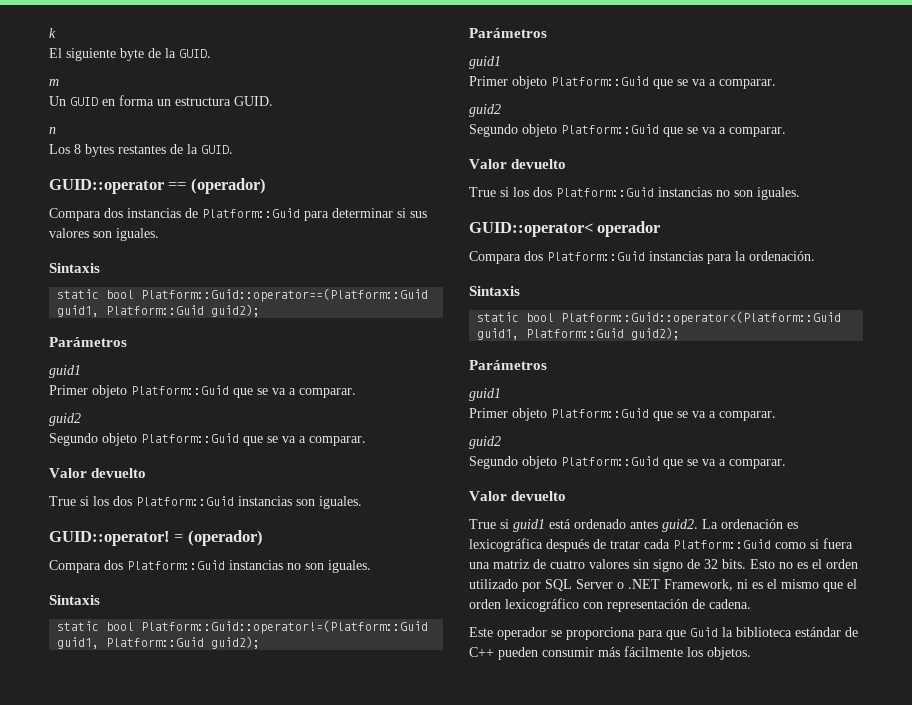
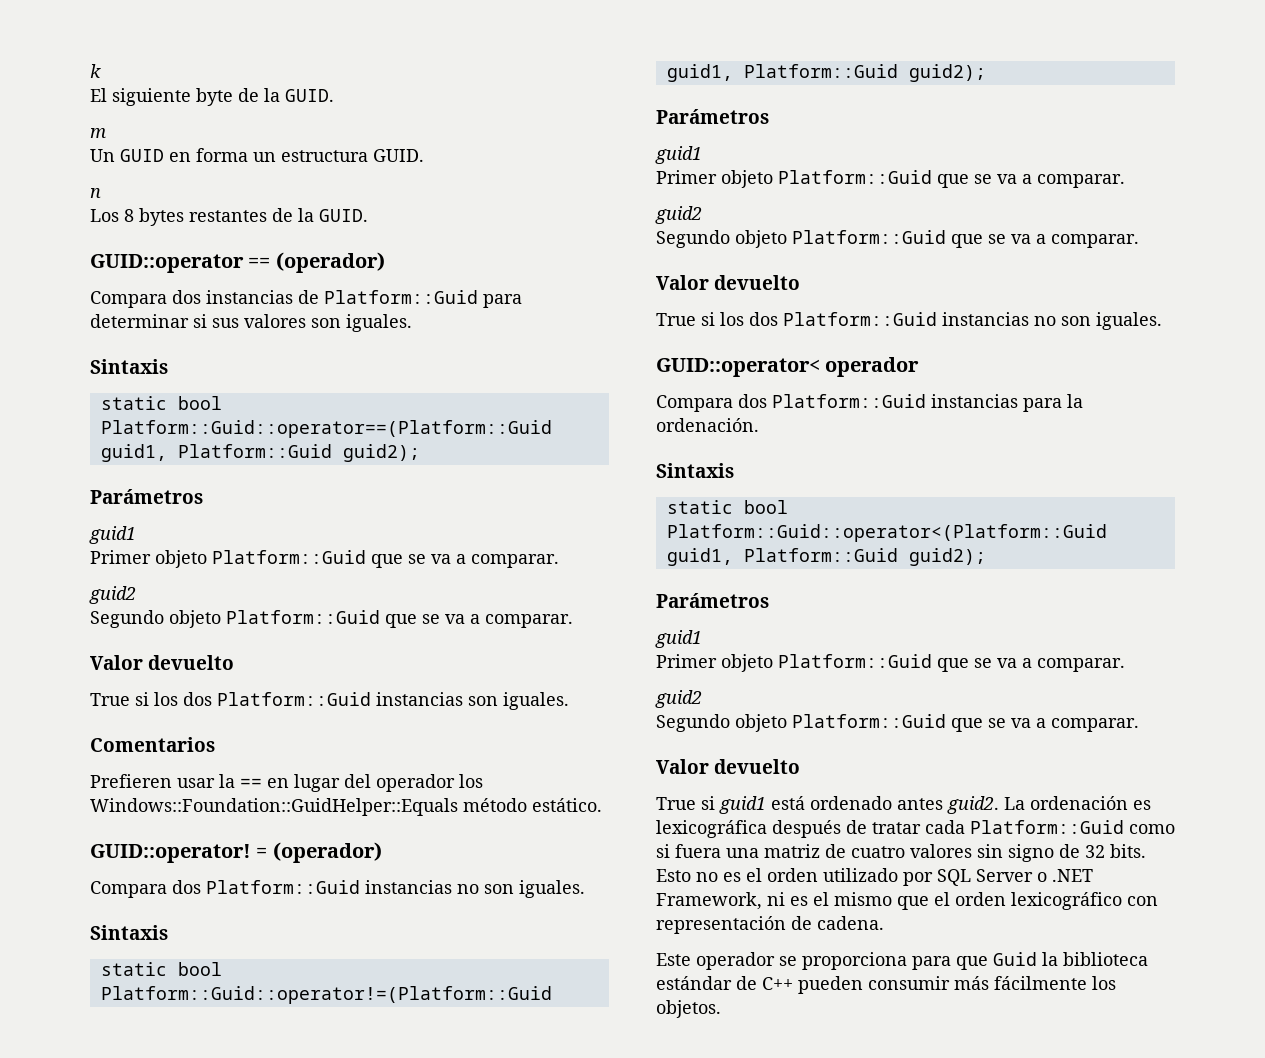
(362, 502) none -> [90,737,215,752] [90,774,483,792] [90,798,602,816] // Comentarios // Prefieren usar la == en lugar del operador los Windows::Foundation::GuidHelper::Equals método estático.

